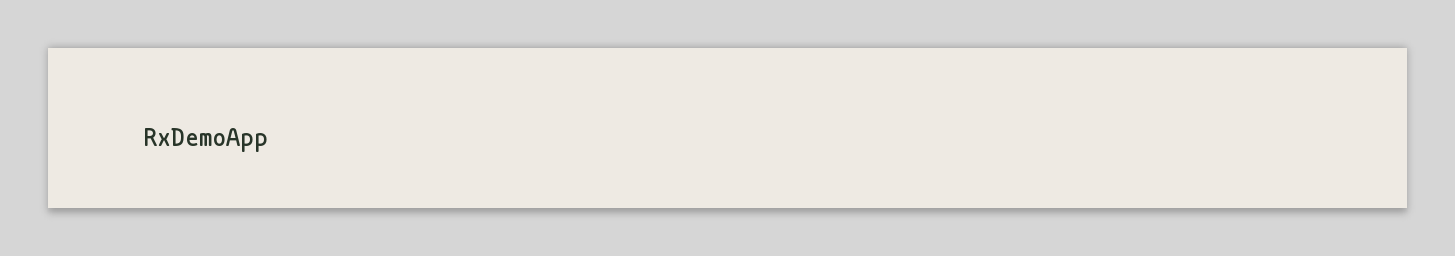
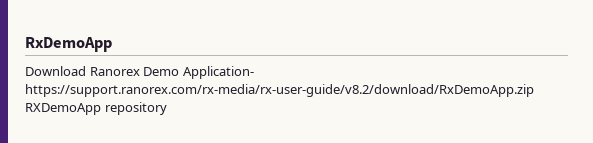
(268, 140) none -> [25,66,254,79] [25,84,534,97] [25,102,167,115] // Download Ranorex Demo Application- https://support.ranorex.com/rx-media/rx-user-guide/v8.2/download/RxDemoApp.zip RXDemoApp repository

